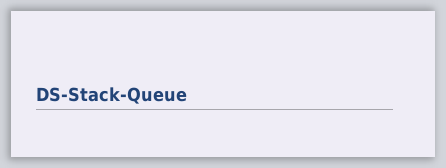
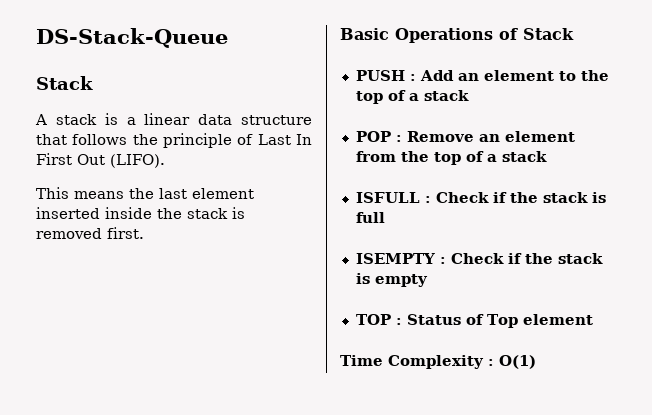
(187, 95) none -> [36,76,93,90] [35,113,312,125] [36,133,312,148] [36,153,165,168] [36,187,254,199] [36,207,245,219] [36,227,144,239] [340,28,574,43] [355,70,609,81] [355,90,469,104] [355,131,575,142] [355,151,547,165] [355,192,606,203] [355,212,385,223] [355,253,603,264] [355,273,428,287] [355,314,593,328] [340,355,536,369] // Stack // A stack is a linear data structure that follows the principle of Last In First Out (LIFO). // This means the last element inserted inside the stack is removed first. // Basic Operations of Stack // PUSH : Add an element to the top of a stack // POP : Remove an element from the top of a stack // ISFULL : Check if the stack is full // ISEMPTY : Check if the stack is empty // TOP : Status of Top element // Time Complexity : O(1)

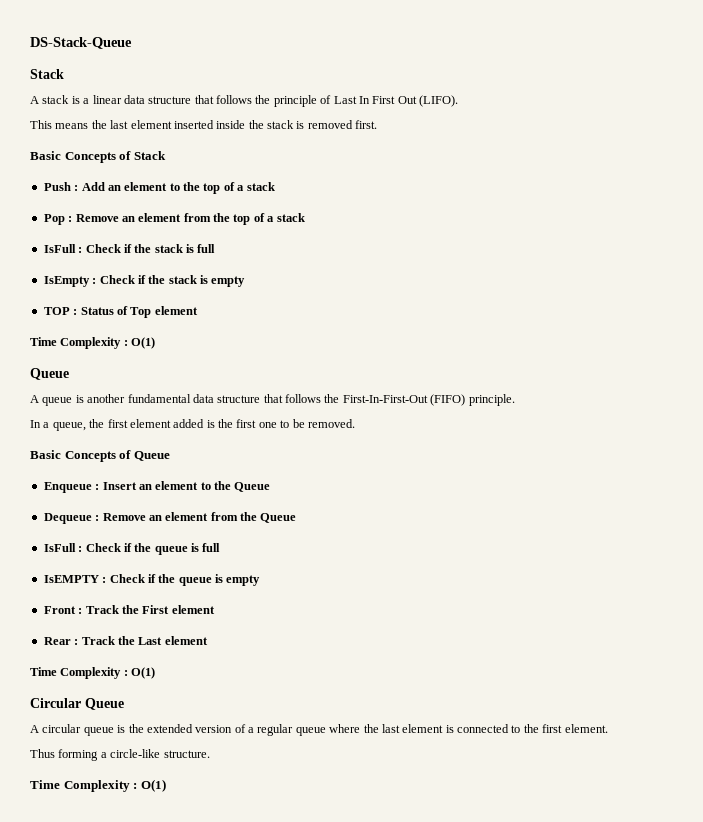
[395,28,493,43] Operations -> [64,152,116,163] Concepts
[355,70,405,81] PUSH -> [43,182,71,191] Push
[355,131,391,142] POP -> [43,214,65,225] Pop
[355,192,420,203] ISFULL -> [43,244,76,253] IsFull
[355,253,435,264] ISEMPTY -> [43,276,90,287] IsEmpty
(536, 362) none -> [30,368,69,380] [30,394,515,406] [30,419,355,431] [30,450,170,462] [43,481,271,493] [43,512,297,524] [43,543,221,555] [43,574,261,586] [43,605,215,614] [43,636,208,645] [30,667,156,679] [30,698,124,710] [30,724,608,736] [30,749,210,761] [30,779,166,792] // Queue // A queue is another fundamental data structure that follows the First-In-First-Out (FIFO) principle. // In a queue, the first element added is the first one to be removed. // Basic Concepts of Queue // Enqueue : Insert an element to the Queue // Dequeue : Remove an element from the Queue // IsFull : Check if the queue is full // IsEMPTY : Check if the queue is empty // Front : Track the First element // Rear : Track the Last element // Time Complexity : O(1) // Circular Queue // A circular queue is the extended version of a regular queue where the last element is connected to the first element. // Thus forming a circle-like structure. // Time Complexity : O(1)

